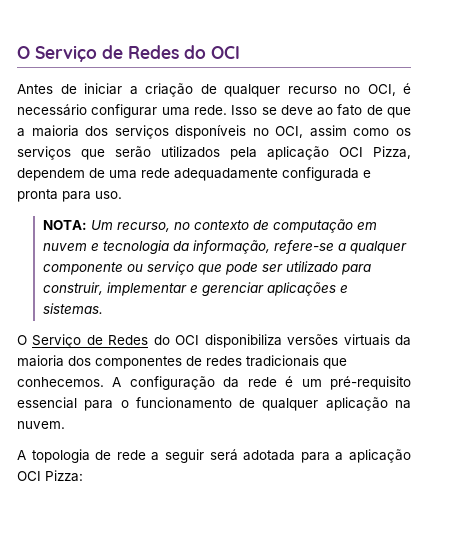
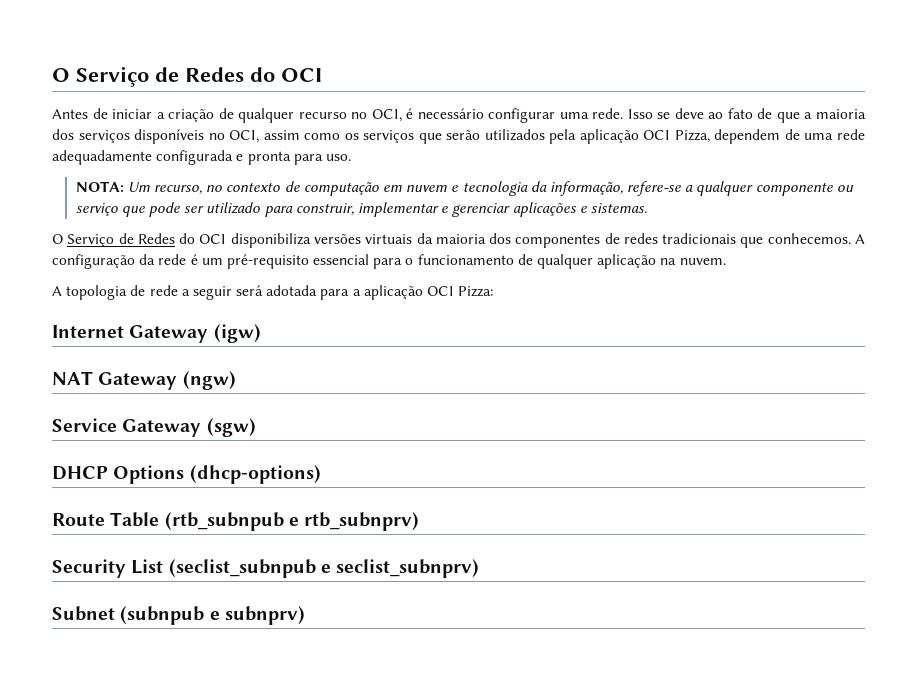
(83, 476) none -> [52,324,261,343] [52,371,236,390] [52,418,256,437] [52,465,321,484] [52,512,420,531] [52,559,480,578] [52,606,305,625] // Internet Gateway (igw) // NAT Gateway (ngw) // Service Gateway (sgw) // DHCP Options (dhcp-options) // Route Table (rtb_subnpub e rtb_subnprv) // Security List (seclist_subnpub e seclist_subnprv) // Subnet (subnpub e subnprv)

